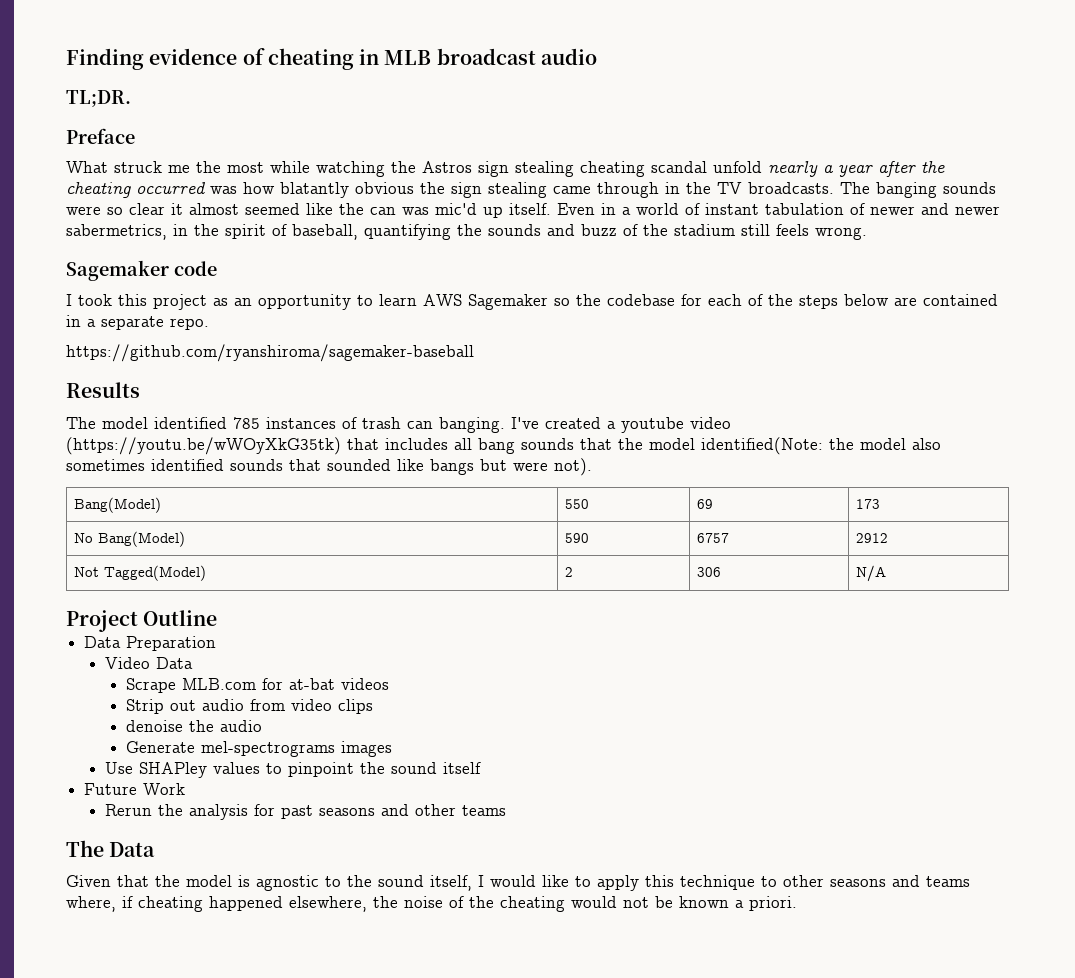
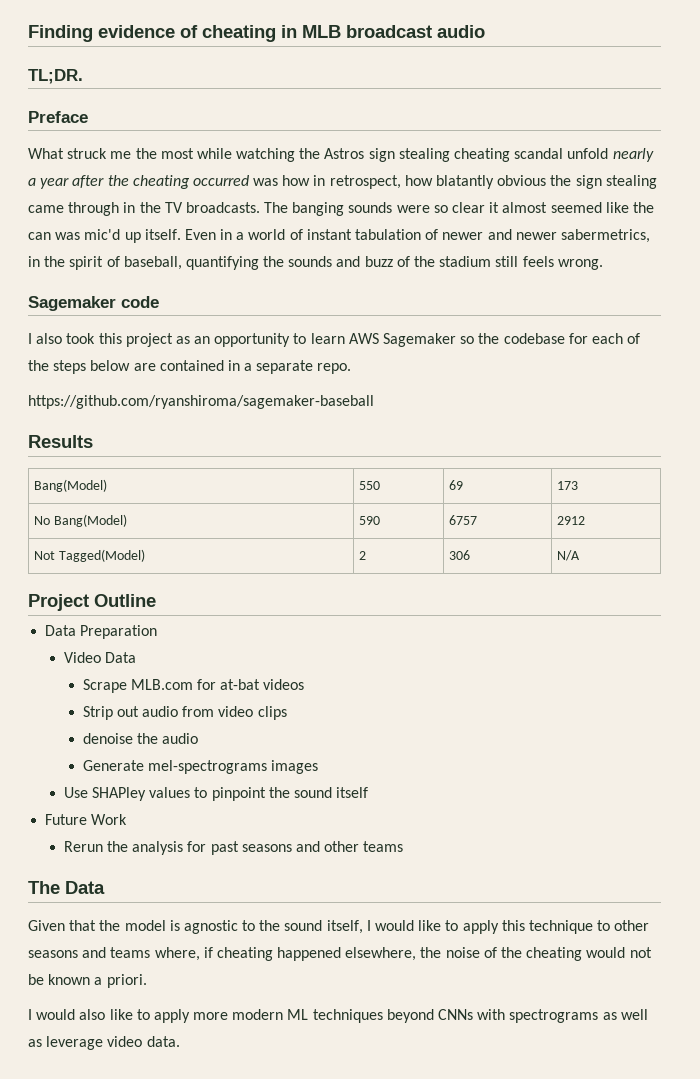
(275, 188) none -> [313,175,433,189] in retrospect, how
(72, 300) none -> [36,333,63,344] also
[66,417,731,433] [66,437,941,455] [66,458,592,476] // The model identified 785 instances of trash can banging. I've created a youtube video (https://youtu.be/wWOyXkG35tk) that includes all bang sounds that the model identified(Note: the model also sometimes identified sounds that sounded like bangs but were not). -> (93, 441) none
(797, 903) none -> [28,1009,648,1023] [28,1036,180,1050] // I would also like to apply more modern ML techniques beyond CNNs with spectrograms as well as leverage video data.

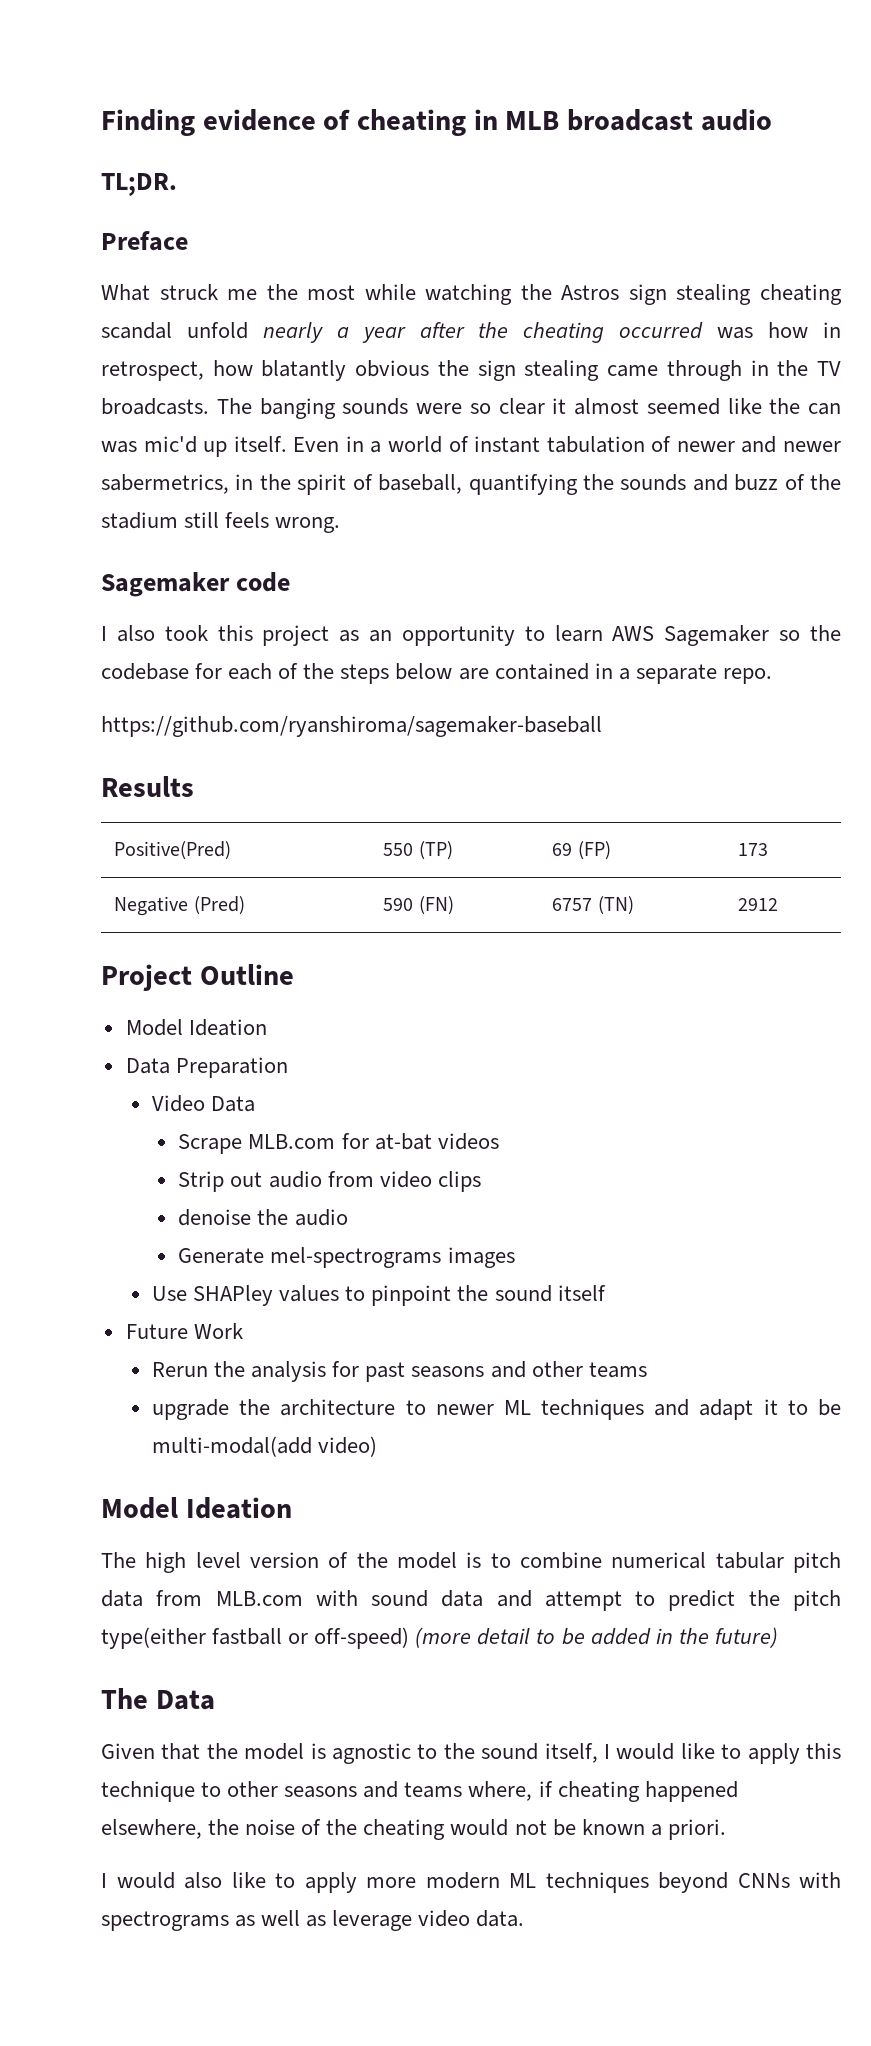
[34,479,108,492] Bang(Model) -> [114,841,232,860] Positive(Pred)
(381, 485) none -> [418,841,453,860] (TP)
(464, 485) none -> [577,841,611,860] (FP)
[34,514,128,527] No Bang(Model) -> [114,896,245,916] Negative (Pred)
(381, 520) none -> [418,896,454,915] (FN)
(478, 520) none -> [597,896,634,915] (TN)
[34,549,146,562] [359,551,367,560] [449,550,471,560] [557,550,581,561] // Not Tagged(Model) | 2 | 306 | N/A -> (779, 904) none
(156, 600) none -> [125,1019,267,1036] // Model Ideation
(404, 846) none -> [152,1399,842,1420] [152,1436,378,1457] [101,1497,292,1519] [101,1552,841,1573] [101,1590,841,1611] [101,1627,778,1649] // upgrade the architecture to newer ML techniques and adapt it to be multi-modal(add video) // Model Ideation // The high level version of the model is to combine numerical tabular pitch data from MLB.com with sound data and attempt to predict the pitch type(either fastball or off-speed) (more detail to be added in the future)

